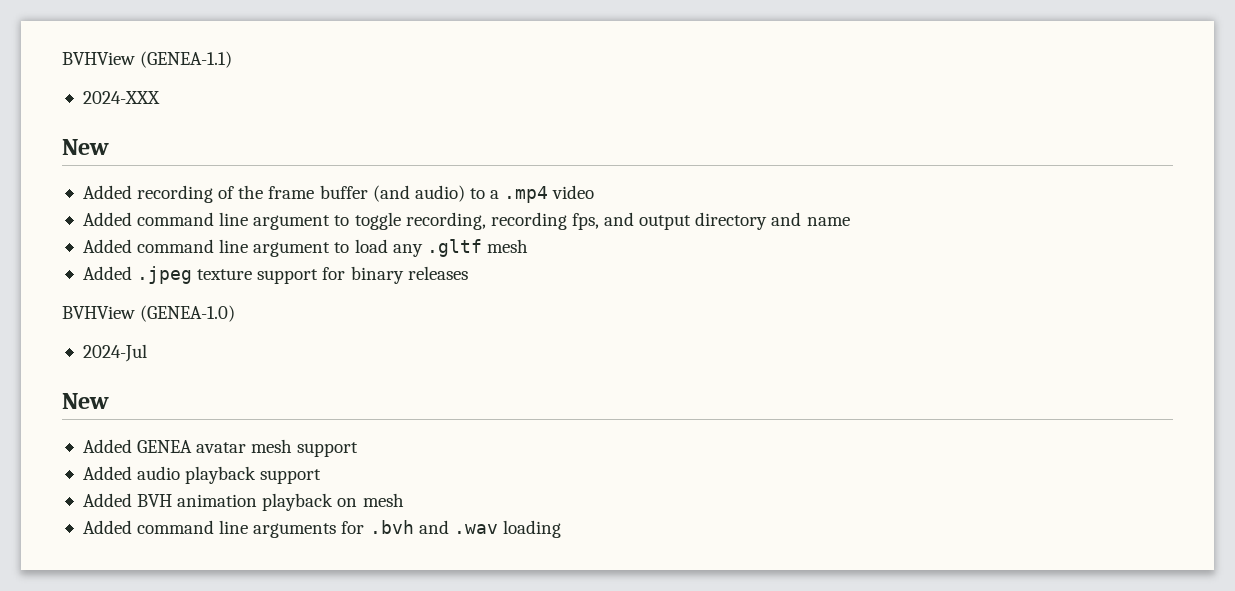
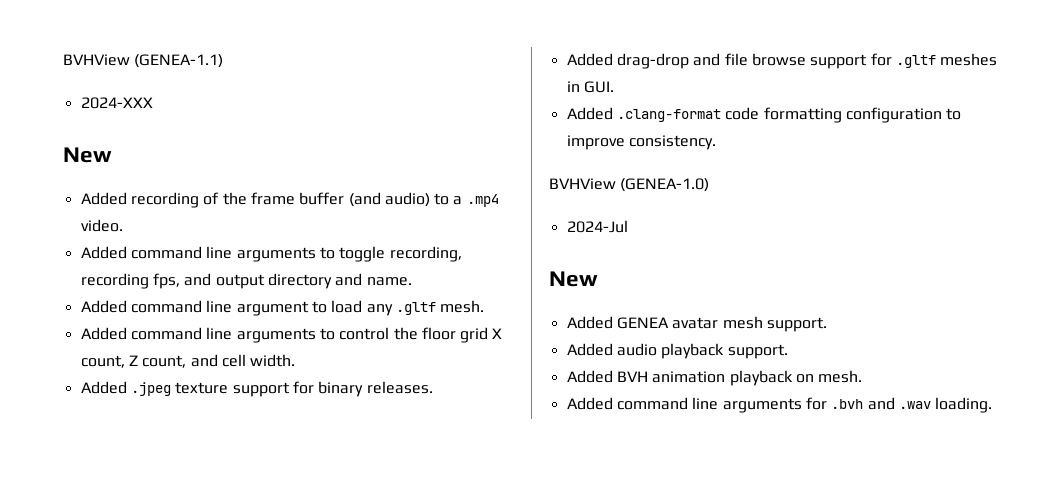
[552,185,595,199] [82,212,331,230] video // Added command line argument -> [80,219,123,232] [80,246,316,262] video. // Added command line arguments
[806,217,850,226] name -> [366,277,412,286] name.
[486,239,528,253] mesh -> [440,300,485,313] [80,327,503,343] [80,354,296,368] mesh. // Added command line arguments to control the floor grid X count, Z count, and cell width.
[407,266,468,280] releases -> [366,381,433,394] [566,53,998,69] [566,81,614,93] [566,107,962,123] [566,135,716,150] releases. // Added drag-drop and file browse support for .gltf meshes in GUI. // Added .clang-format code formatting configuration to improve consistency.
[297,442,359,457] support -> [766,317,827,332] support.
[260,469,322,484] support -> [727,344,788,359] support.
[362,493,404,507] mesh -> [818,370,863,383] mesh.
[502,520,561,538] loading -> [935,397,993,413] loading.

